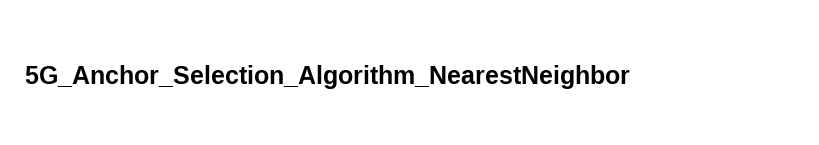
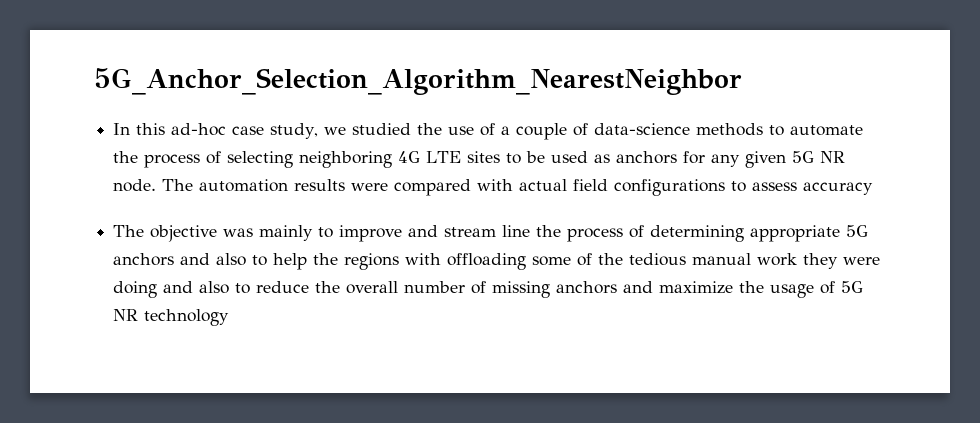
(630, 77) none -> [113,123,864,140] [113,151,846,168] [113,179,874,196] [113,225,869,242] [113,253,881,270] [113,281,864,298] [113,309,230,326] // In this ad-hoc case study, we studied the use of a couple of data-science methods to automate the process of selecting neighboring 4G LTE sites to be used as anchors for any given 5G NR node. The automation results were compared with actual field configurations to assess accuracy // The objective was mainly to improve and stream line the process of determining appropriate 5G anchors and also to help the regions with offloading some of the tedious manual work they were doing and also to reduce the overall number of missing anchors and maximize the usage of 5G NR technology

